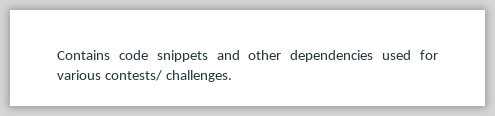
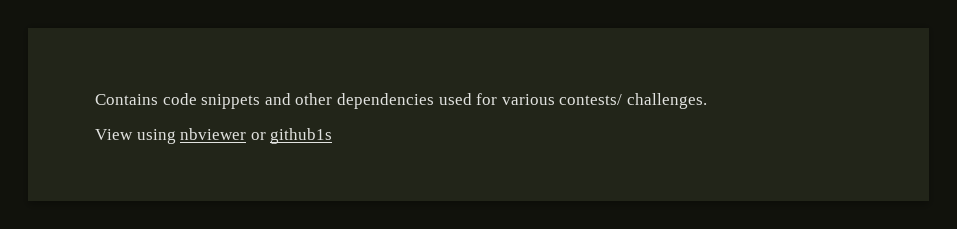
(232, 76) none -> [95,128,333,144] // View using nbviewer or github1s

